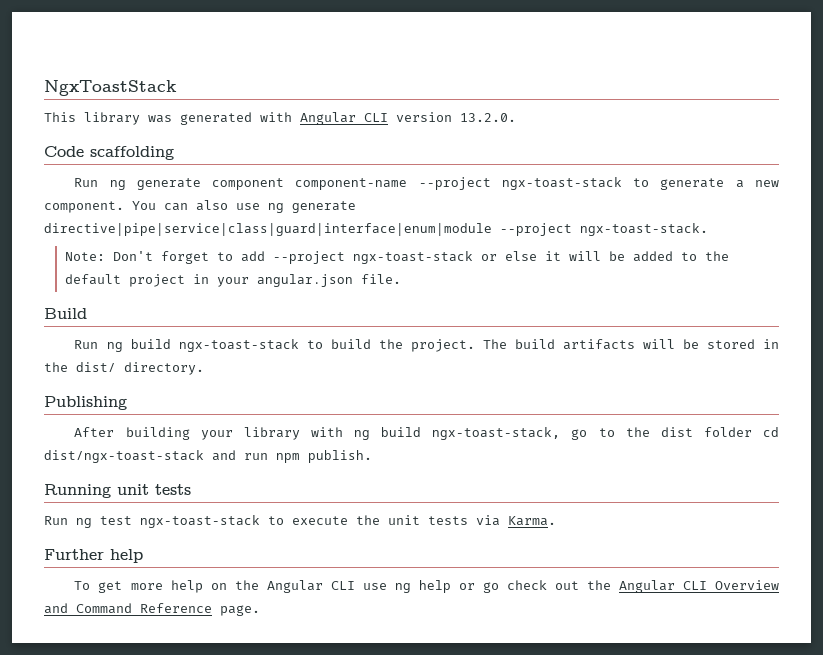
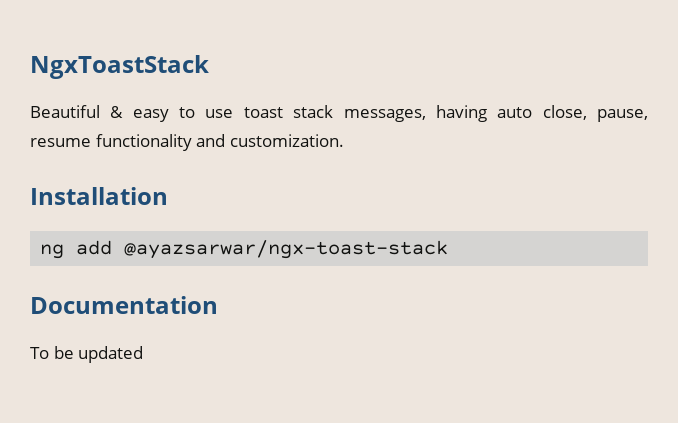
[44,112,516,125] [44,146,174,160] [74,177,779,190] [44,200,356,213] [44,223,708,236] [64,251,729,264] [64,274,401,287] [44,308,87,319] [74,339,779,352] [44,362,204,375] [44,396,127,410] [74,427,780,440] [44,450,372,463] [44,484,191,498] [44,515,556,528] [44,549,143,563] [74,580,779,593] [44,603,260,616] This library was generated with Angular CLI version 13.2.0. // Code scaffolding // Run ng generate component component-name --project ngx-toast-stack to generate a new component. You can also use ng generate directive|pipe|service|class|guard|interface|enum|module --project ngx-toast-stack. // Note: Don't forget to add --project ngx-toast-stack or else it will be added to the default project in your angular.json file. // Build // Run ng build ngx-toast-stack to build the project. The build artifacts will be stored in the dist/ directory. // Publishing // After building your library with ng build ngx-toast-stack, go to the dist folder cd dist/ngx-toast-stack and run npm publish. // Running unit tests // Run ng test ngx-toast-stack to execute the unit tests via Karma. // Further help // To get more help on the Angular CLI use ng help or go check out the Angular CLI Overview and Command Reference page. -> [30,105,648,122] [30,134,344,151] [30,187,168,205] [40,240,449,259] [30,296,218,314] [30,346,144,363] Beautiful & easy to use toast stack messages, having auto close, pause, resume functionality and customization. // Installation // ng add @ayazsarwar/ngx-toast-stack // Documentation // To be updated

